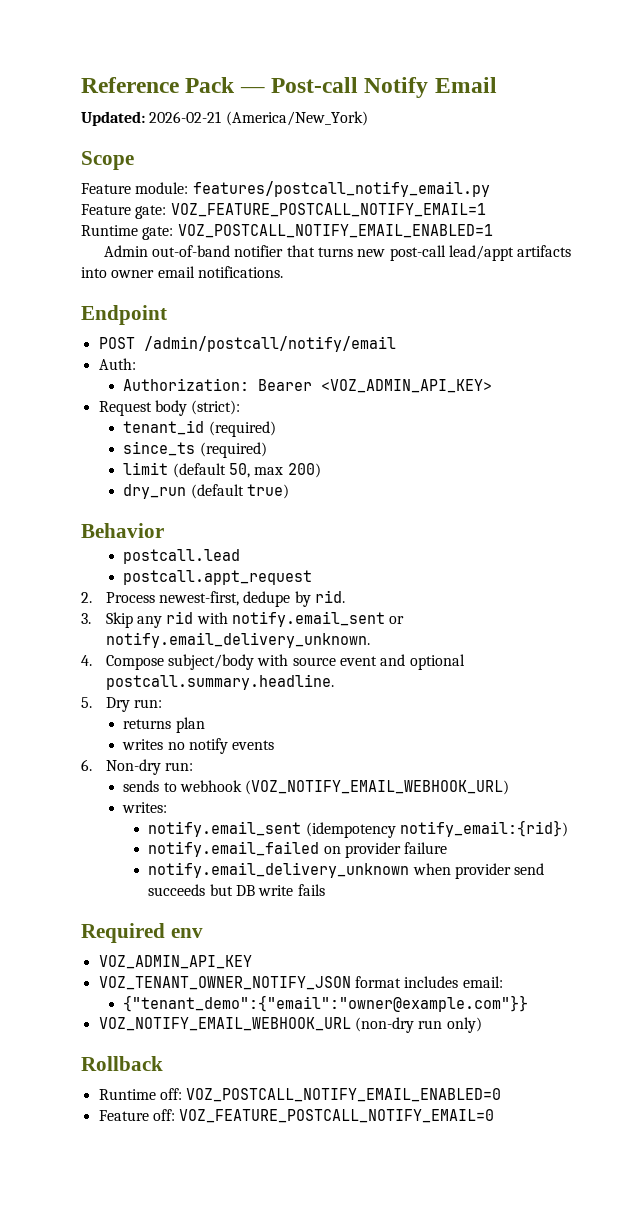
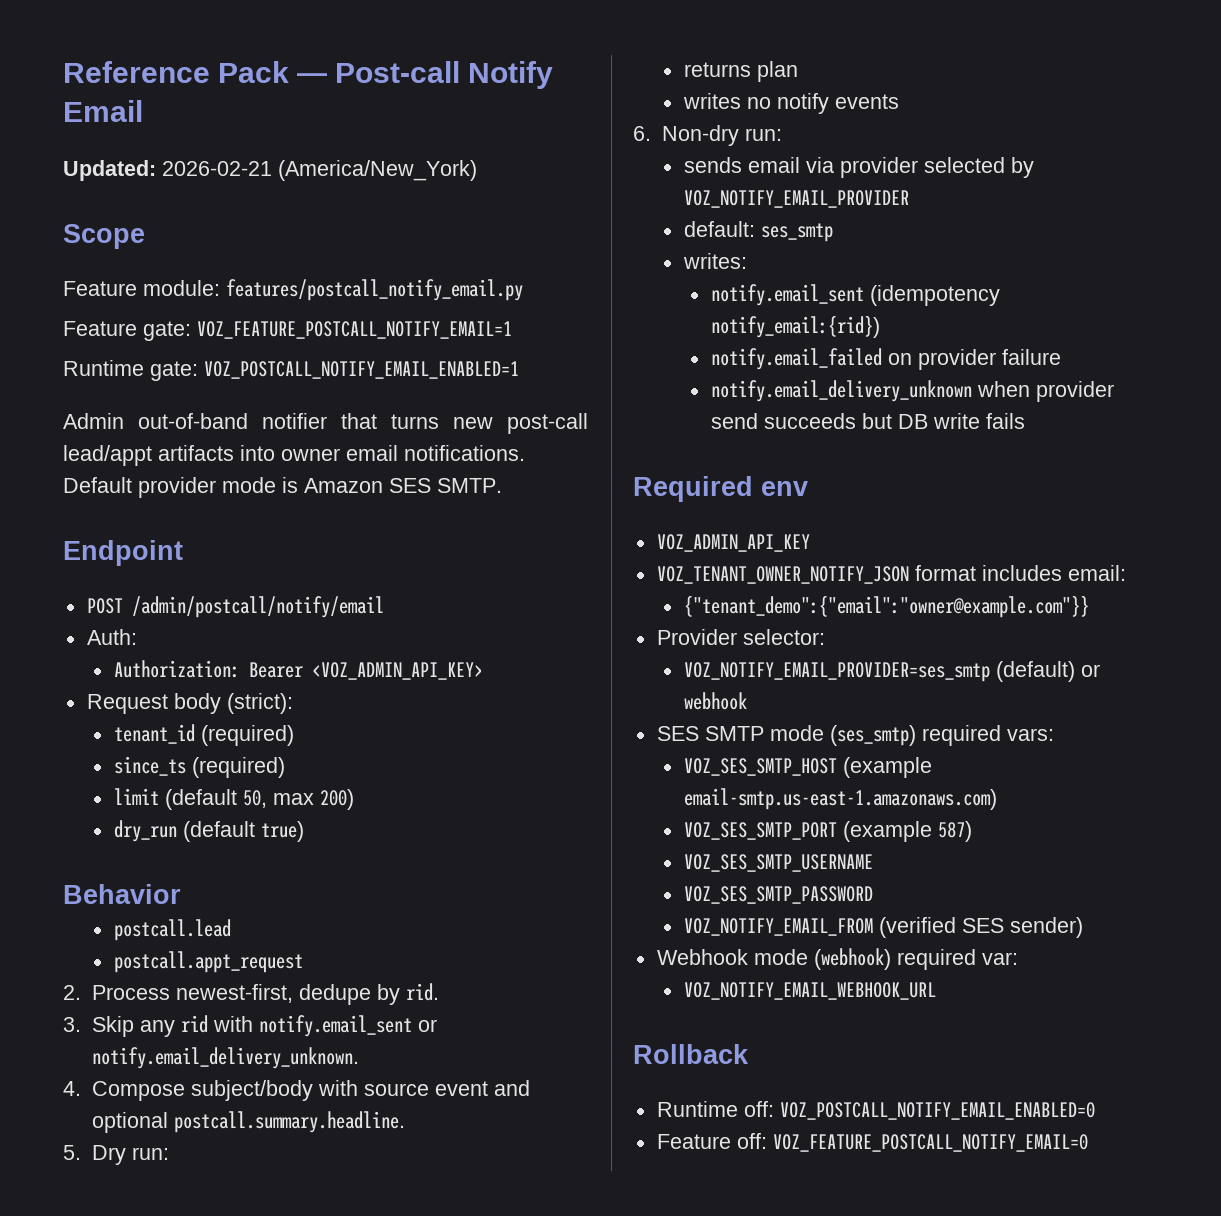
(283, 272) none -> [63,477,502,498] Default provider mode is Amazon SES SMTP.
[163,780,510,795] to webhook (VOZ_NOTIFY_EMAIL_WEBHOOK_URL) -> [747,157,1034,178] [683,190,909,208] [683,221,833,242] email via provider selected by VOZ_NOTIFY_EMAIL_PROVIDER // default: ses_smtp
[98,1017,482,1033] VOZ_NOTIFY_EMAIL_WEBHOOK_URL (non-dry run only) -> [656,629,825,645] [683,661,1100,682] [683,692,747,710] [656,725,1054,746] [683,757,932,778] [683,788,997,810] [683,821,972,842] [683,854,873,872] [683,886,873,904] [683,917,1083,938] [656,948,1018,970] [683,982,936,1000] Provider selector: // VOZ_NOTIFY_EMAIL_PROVIDER=ses_smtp (default) or webhook // SES SMTP mode (ses_smtp) required vars: // VOZ_SES_SMTP_HOST (example email-smtp.us-east-1.amazonaws.com) // VOZ_SES_SMTP_PORT (example 587) // VOZ_SES_SMTP_USERNAME // VOZ_SES_SMTP_PASSWORD // VOZ_NOTIFY_EMAIL_FROM (verified SES sender) // Webhook mode (webhook) required var: // VOZ_NOTIFY_EMAIL_WEBHOOK_URL

